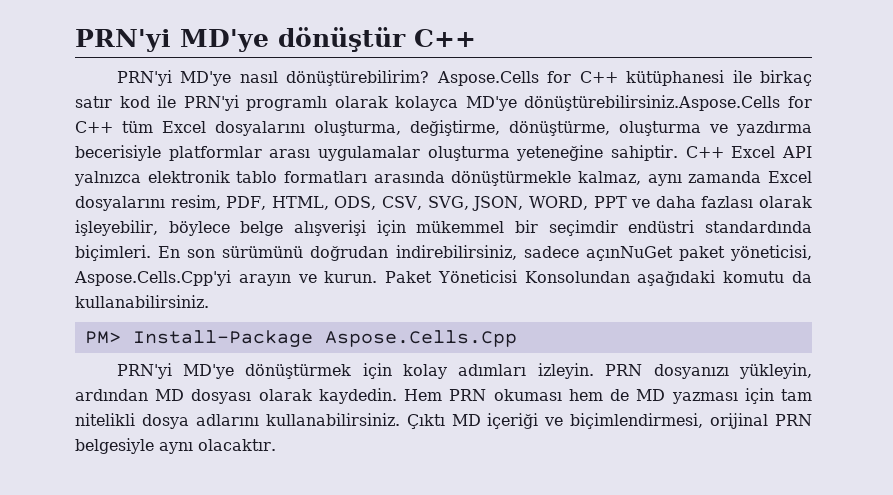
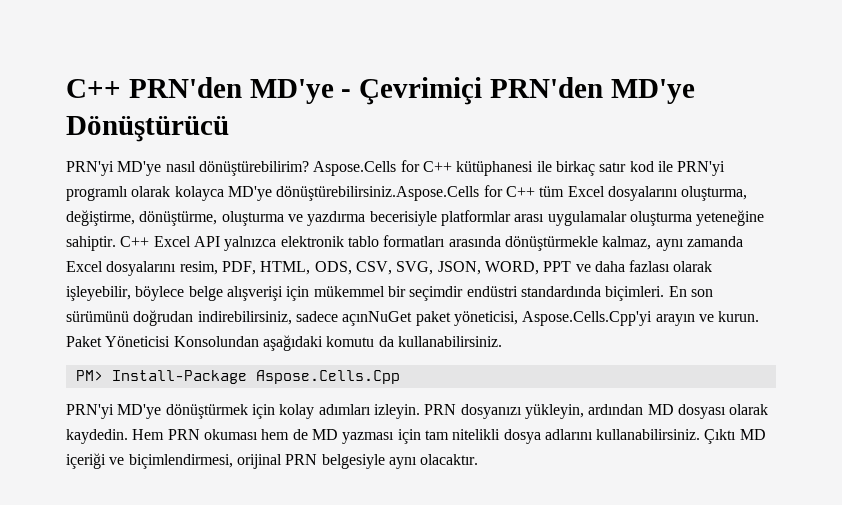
[75,27,476,52] PRN'yi MD'ye dönüştür C++ -> [66,77,695,105] [66,116,229,142] C++ PRN'den MD'ye - Çevrimiçi PRN'den MD'ye Dönüştürücü

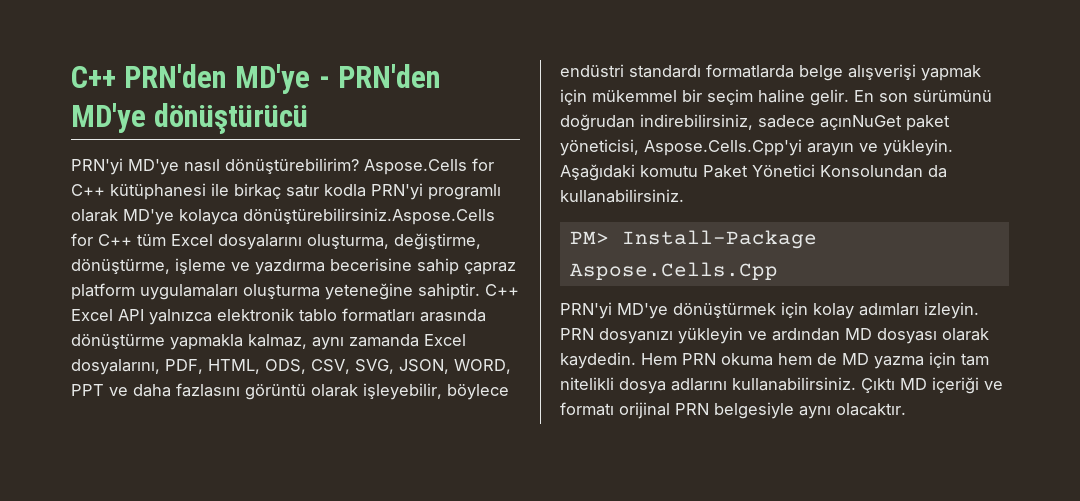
[359,77,695,105] [66,116,229,142] Çevrimiçi PRN'den MD'ye Dönüştürücü -> [337,64,441,88] [71,103,309,134] PRN'den MD'ye dönüştürücü
[629,161,673,172] kod ile -> [324,184,366,197] kodla
[174,186,272,201] kolayca MD'ye -> [123,209,238,225] MD'ye kolayca
[221,211,284,226] oluşturma -> [175,258,226,274] işleme
[369,210,627,226] becerisiyle platformlar arası uygulamalar -> [330,258,516,275] [71,283,238,300] becerisine sahip çapraz platform uygulamaları
[504,236,598,251] dönüştürmekle -> [71,334,243,350] dönüştürme yapmakla
[106,261,218,276] dosyalarını resim, -> [71,359,160,375] dosyalarını,
[629,260,671,272] fazlası -> [176,383,306,400] fazlasını görüntü
(185, 293) none -> [560,64,794,78] endüstri standardı formatlarda
(283, 293) none -> [921,65,981,81] yapmak
[409,286,665,301] seçimdir endüstri standardında biçimleri. -> [707,89,849,106] seçim haline gelir.
[718,311,760,322] [66,335,375,351] kurun. Paket Yöneticisi Konsolundan aşağıdaki komutu -> [883,139,953,156] [560,164,923,181] yükleyin. Aşağıdaki komutu Paket Yönetici Konsolundan
[524,404,584,419] yükleyin, -> [678,327,767,344] yükleyin ve
[203,429,258,440] okuması -> [721,353,773,366] okuma
[342,432,395,444] yazması -> [874,356,924,369] yazma
[128,454,233,469] biçimlendirmesi, -> [560,402,614,416] formatı

